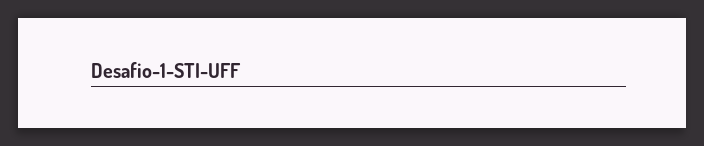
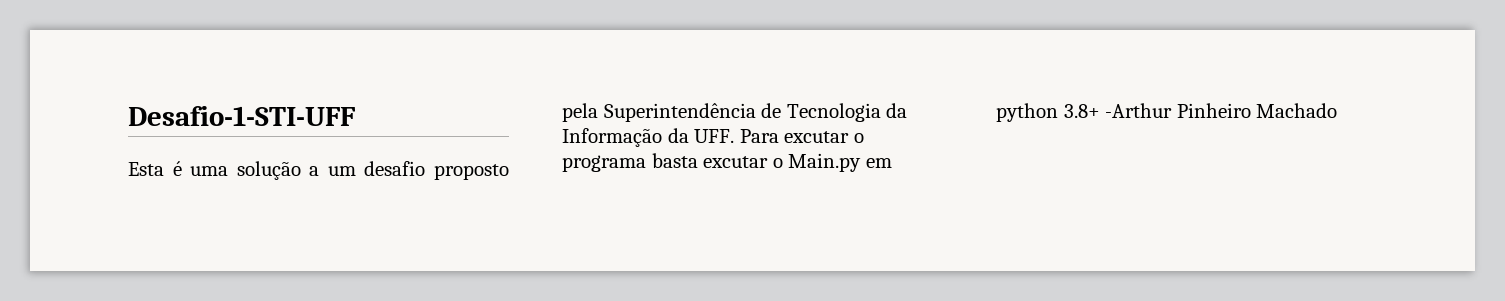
(241, 70) none -> [128,161,509,180] [562,103,908,122] [562,128,864,147] [562,153,892,172] [996,103,1338,122] // Esta é uma solução a um desafio proposto pela Superintendência de Tecnologia da Informação da UFF. Para excutar o programa basta excutar o Main.py em python 3.8+ -Arthur Pinheiro Machado

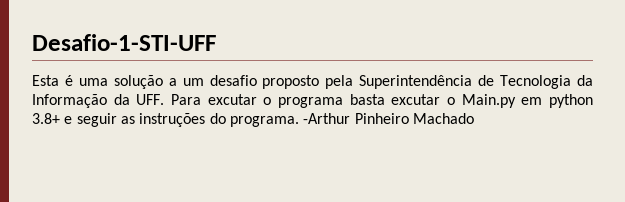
(1100, 111) none -> [64,113,299,127] e seguir as instruções do programa.

